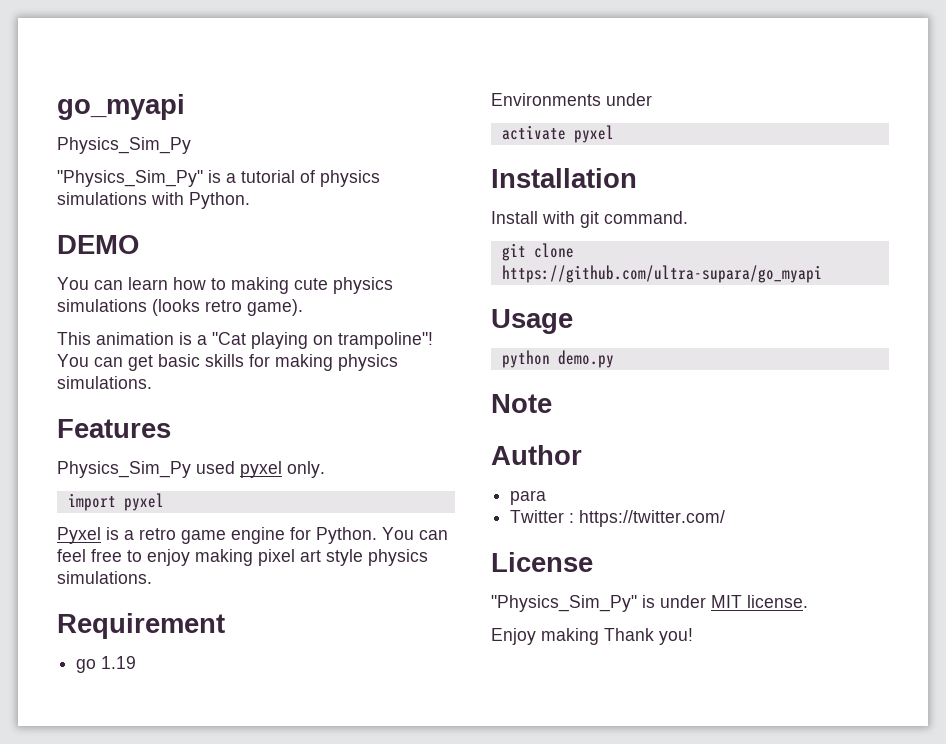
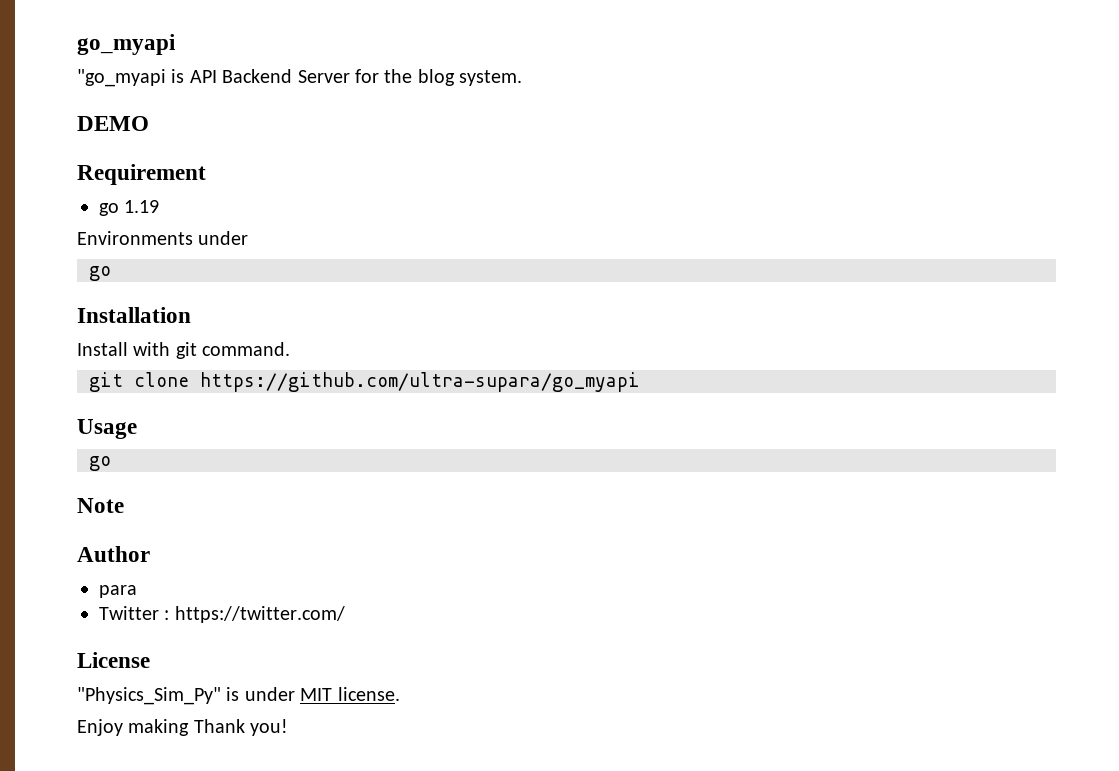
[57,137,191,154] [57,170,380,187] [57,192,250,209] [57,235,139,254] [57,277,393,294] [57,299,303,316] [57,332,433,349] [57,354,398,371] [57,376,152,389] [57,419,171,438] [57,461,325,478] [67,493,164,511] [57,527,448,544] [57,549,428,566] [57,571,152,584] Physics_Sim_Py // "Physics_Sim_Py" is a tutorial of physics simulations with Python. // DEMO // You can learn how to making cute physics simulations (looks retro game). // This animation is a "Cat playing on trampoline"! You can get basic skills for making physics simulations. // Features // Physics_Sim_Py used pyxel only. // import pyxel // Pyxel is a retro game engine for Python. You can feel free to enjoy making pixel art style physics simulations. -> [77,69,523,87] [77,116,149,131] "go_myapi is API Backend Server for the blog system. // DEMO
[501,125,614,143] activate pyxel -> [89,266,111,281] go
[501,350,614,368] python demo.py -> [89,456,111,471] go

